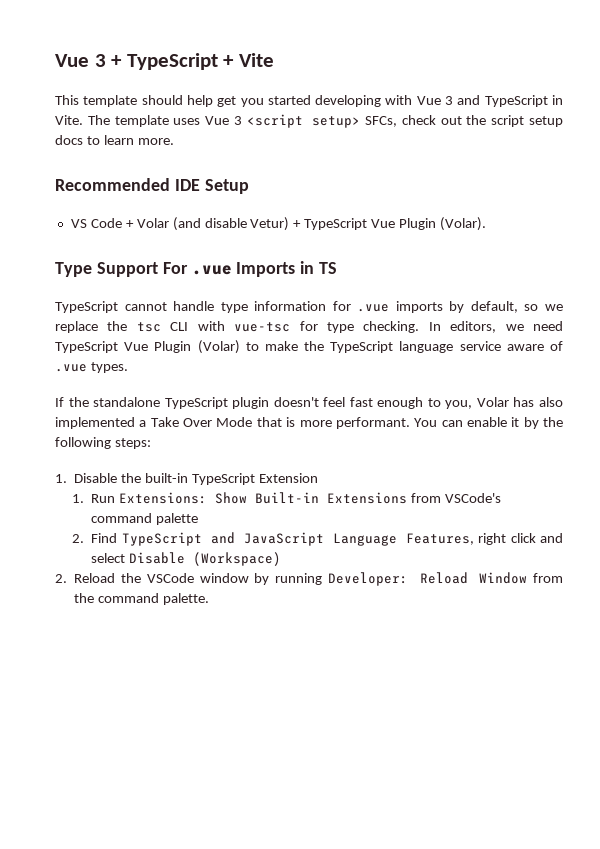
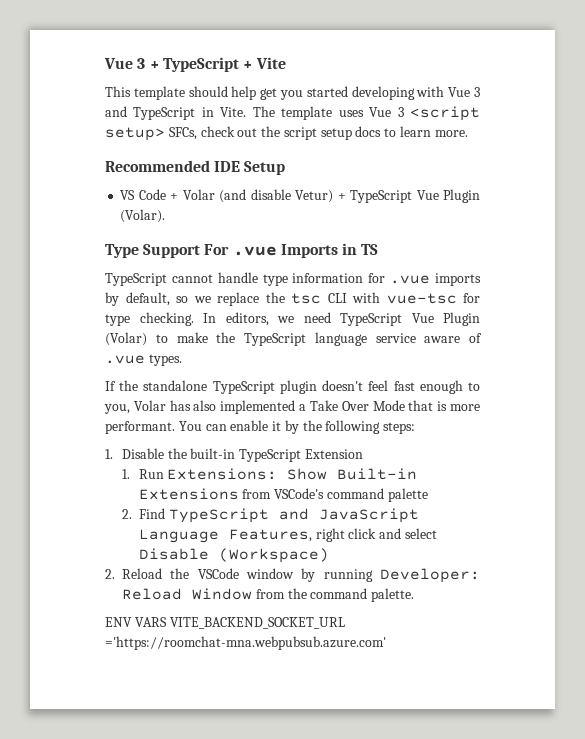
(210, 599) none -> [105,617,345,629] [105,636,386,650] // ENV VARS VITE_BACKEND_SOCKET_URL ='https://roomchat-mna.webpubsub.azure.com'

